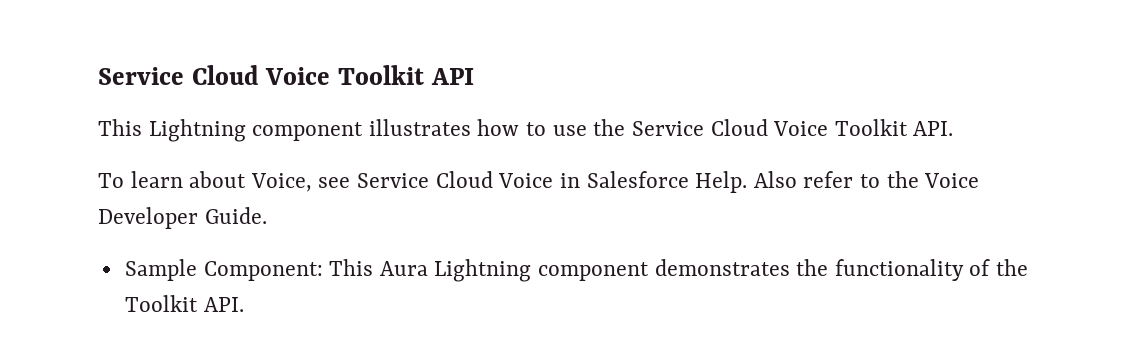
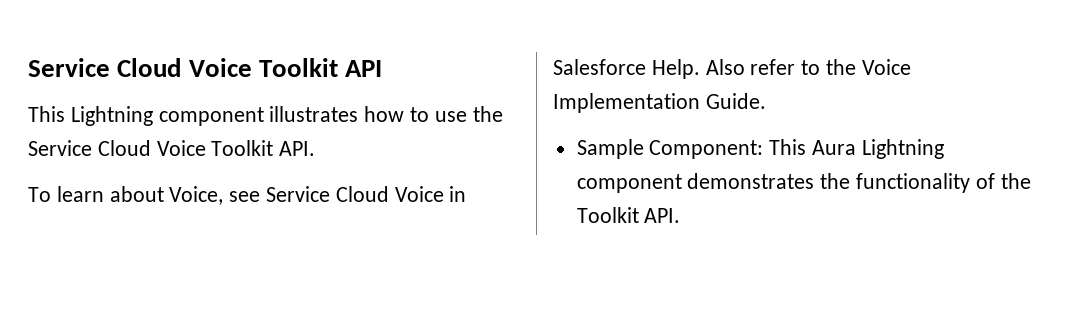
[98,207,198,229] Developer -> [553,93,700,113] Implementation

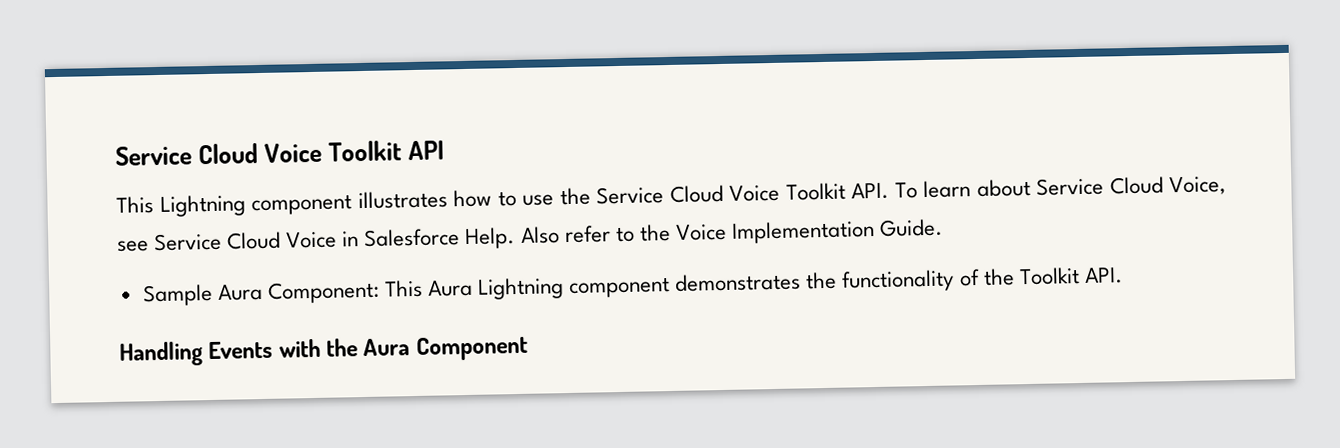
(316, 148) // -> (889, 191) none
(164, 194) none -> [1036,176,1164,196] Service Cloud
(644, 149) none -> [217,283,263,301] Aura
(681, 215) none -> [119,335,528,367] // Handling Events with the Aura Component

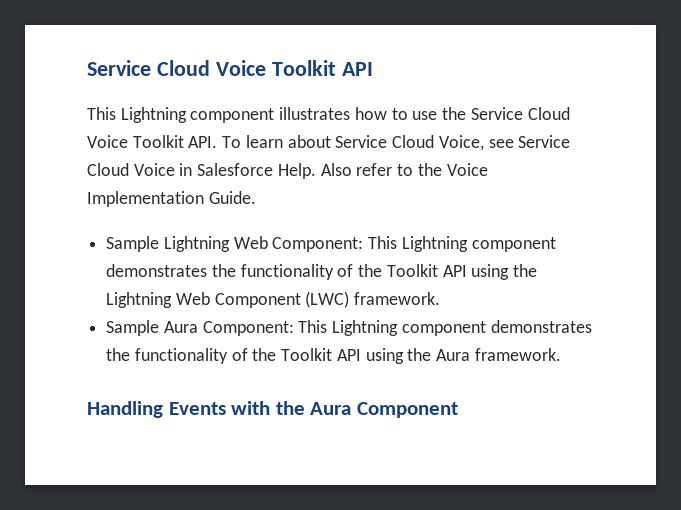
[217,267,1123,304] Aura Component: This Aura Lightning component demonstrates the functionality of the Toolkit API. -> [163,236,556,252] [106,264,538,280] [106,291,441,308] [106,320,592,336] [106,348,561,364] Lightning Web Component: This Lightning component demonstrates the functionality of the Toolkit API using the Lightning Web Component (LWC) framework. // Sample Aura Component: This Lightning component demonstrates the functionality of the Toolkit API using the Aura framework.

